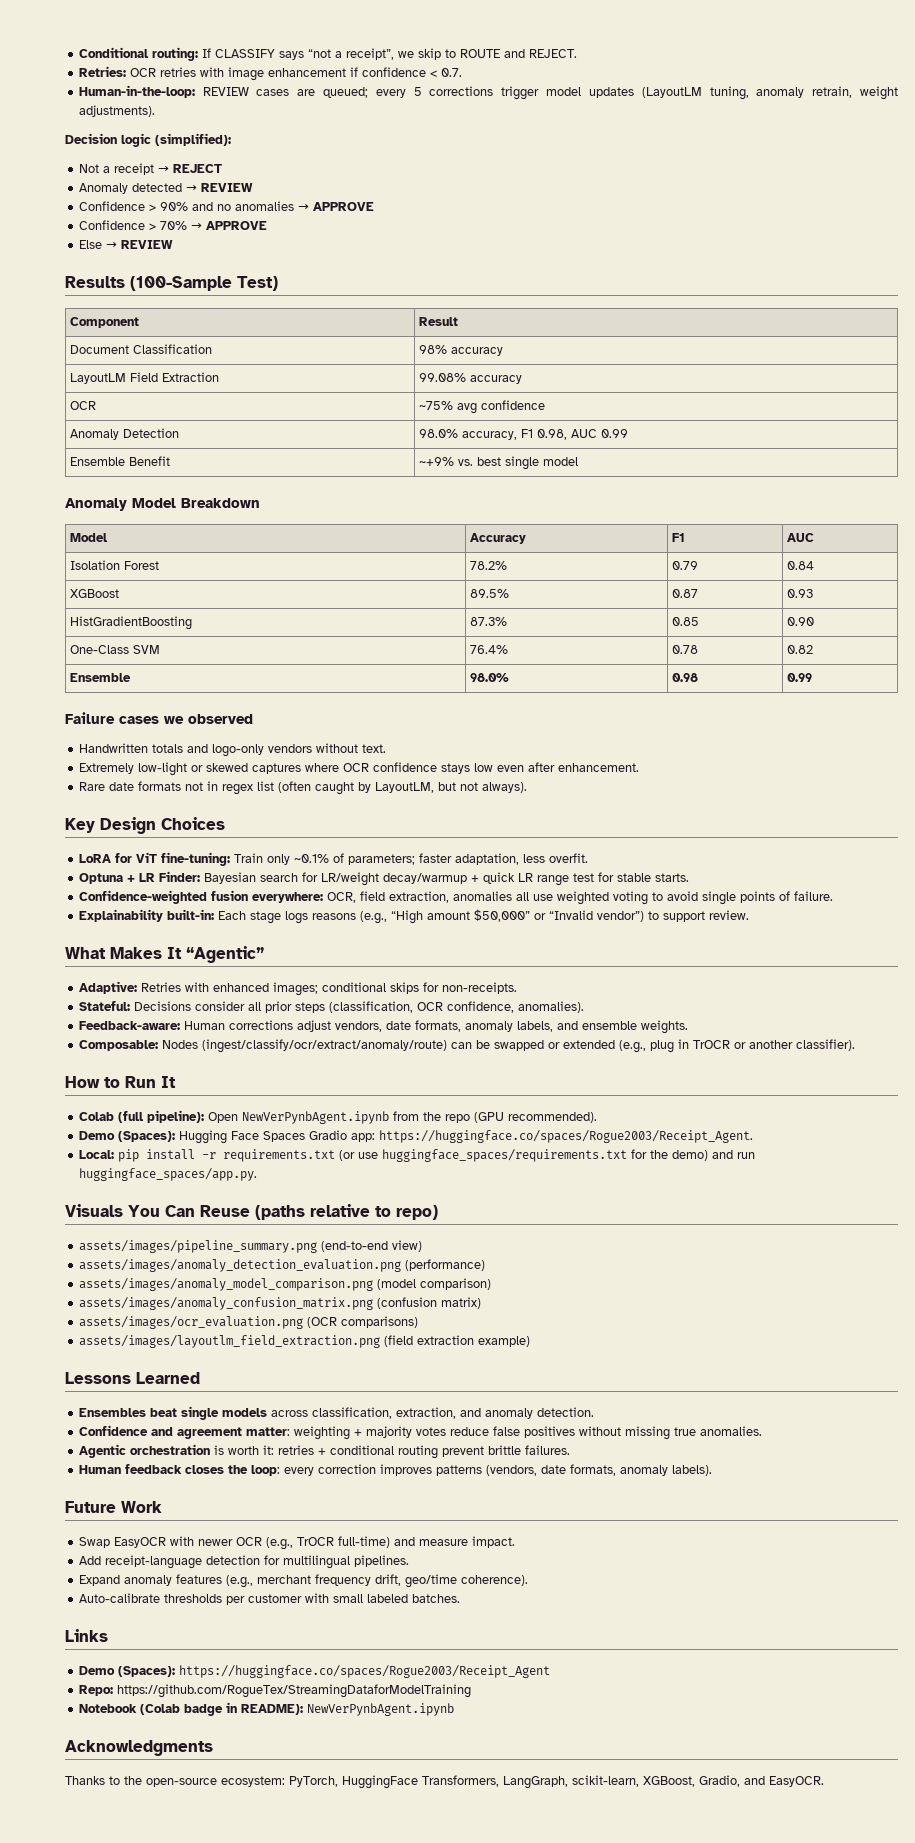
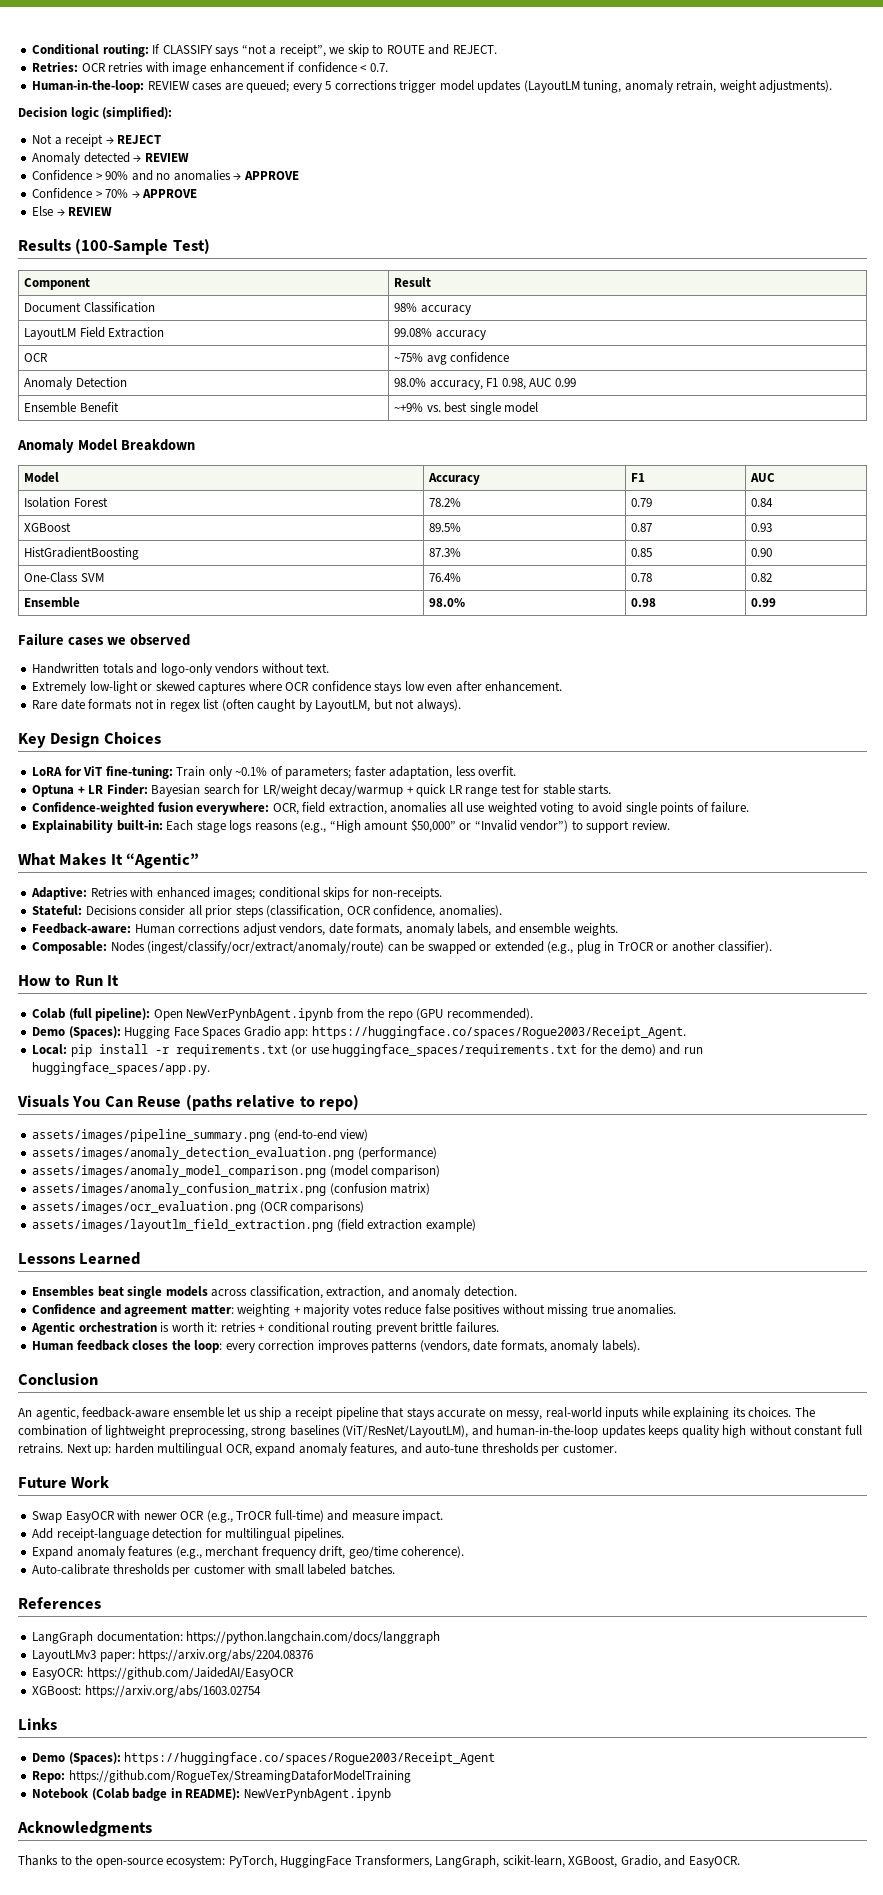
(712, 1470) none -> [18,1373,98,1385] [18,1407,815,1420] [18,1425,862,1438] [18,1443,617,1456] // Conclusion // An agentic, feedback-aware ensemble let us ship a receipt pipeline that stays accurate on messy, real-world inputs while explaining its choices. The combination of lightweight preprocessing, strong baselines (ViT/ResNet/LayoutLM), and human-in-the-loop updates keeps quality high without constant full retrains. Next up: harden multilingual OCR, expand anomaly features, and auto-tune thresholds per customer.
(460, 1598) none -> [18,1597,101,1609] [32,1631,441,1644] [32,1649,314,1662] [32,1667,294,1680] [32,1685,261,1698] // References // LangGraph documentation: https://python.langchain.com/docs/langgraph // LayoutLMv3 paper: https://arxiv.org/abs/2204.08376 // EasyOCR: https://github.com/JaidedAI/EasyOCR // XGBoost: https://arxiv.org/abs/1603.02754

